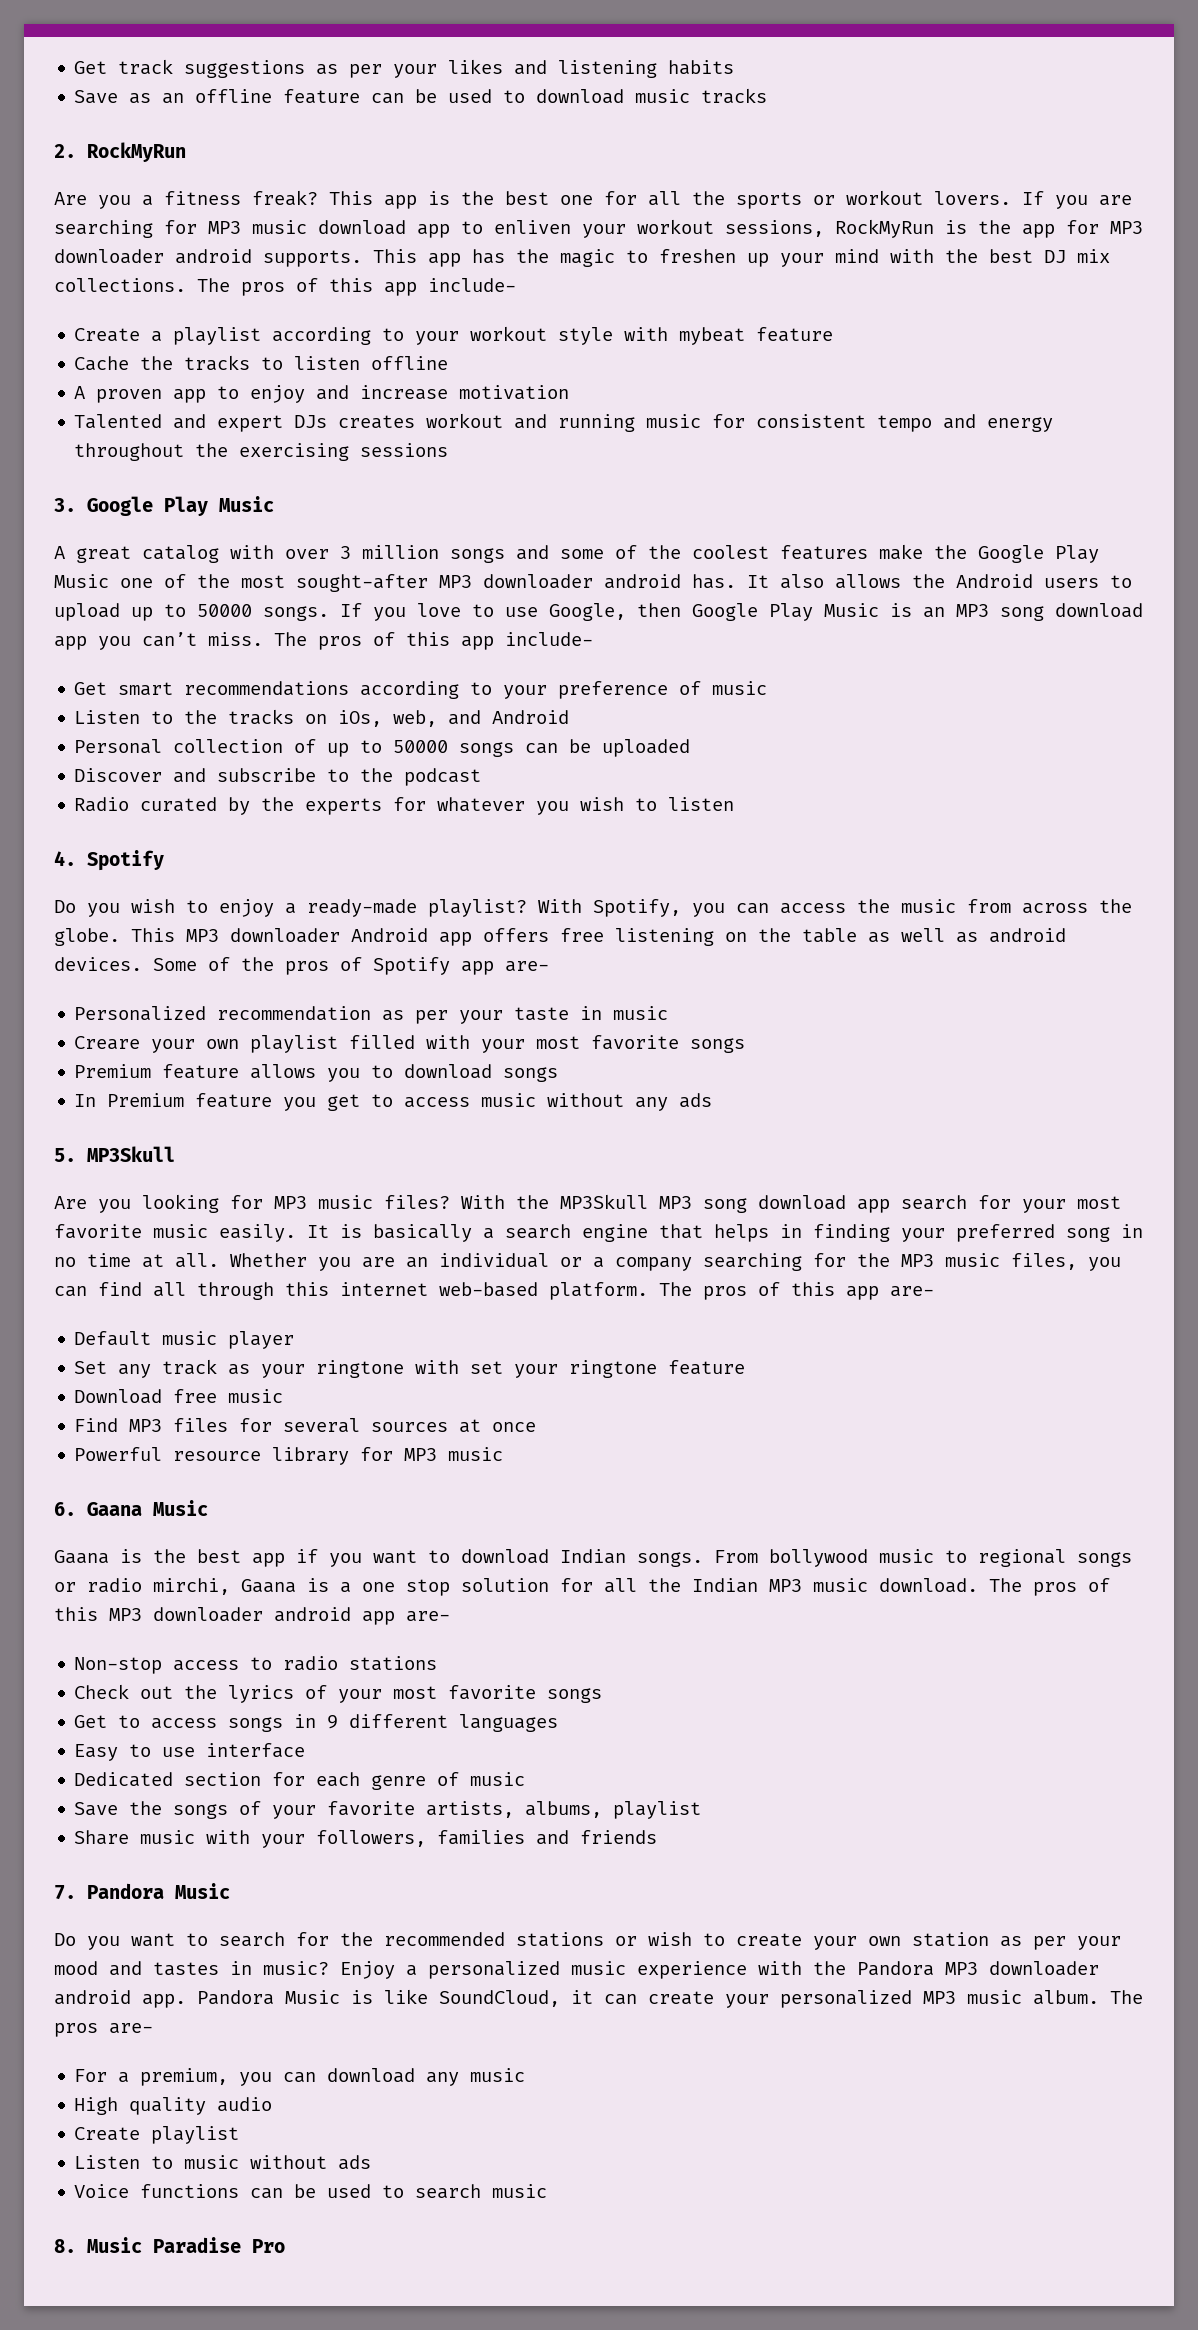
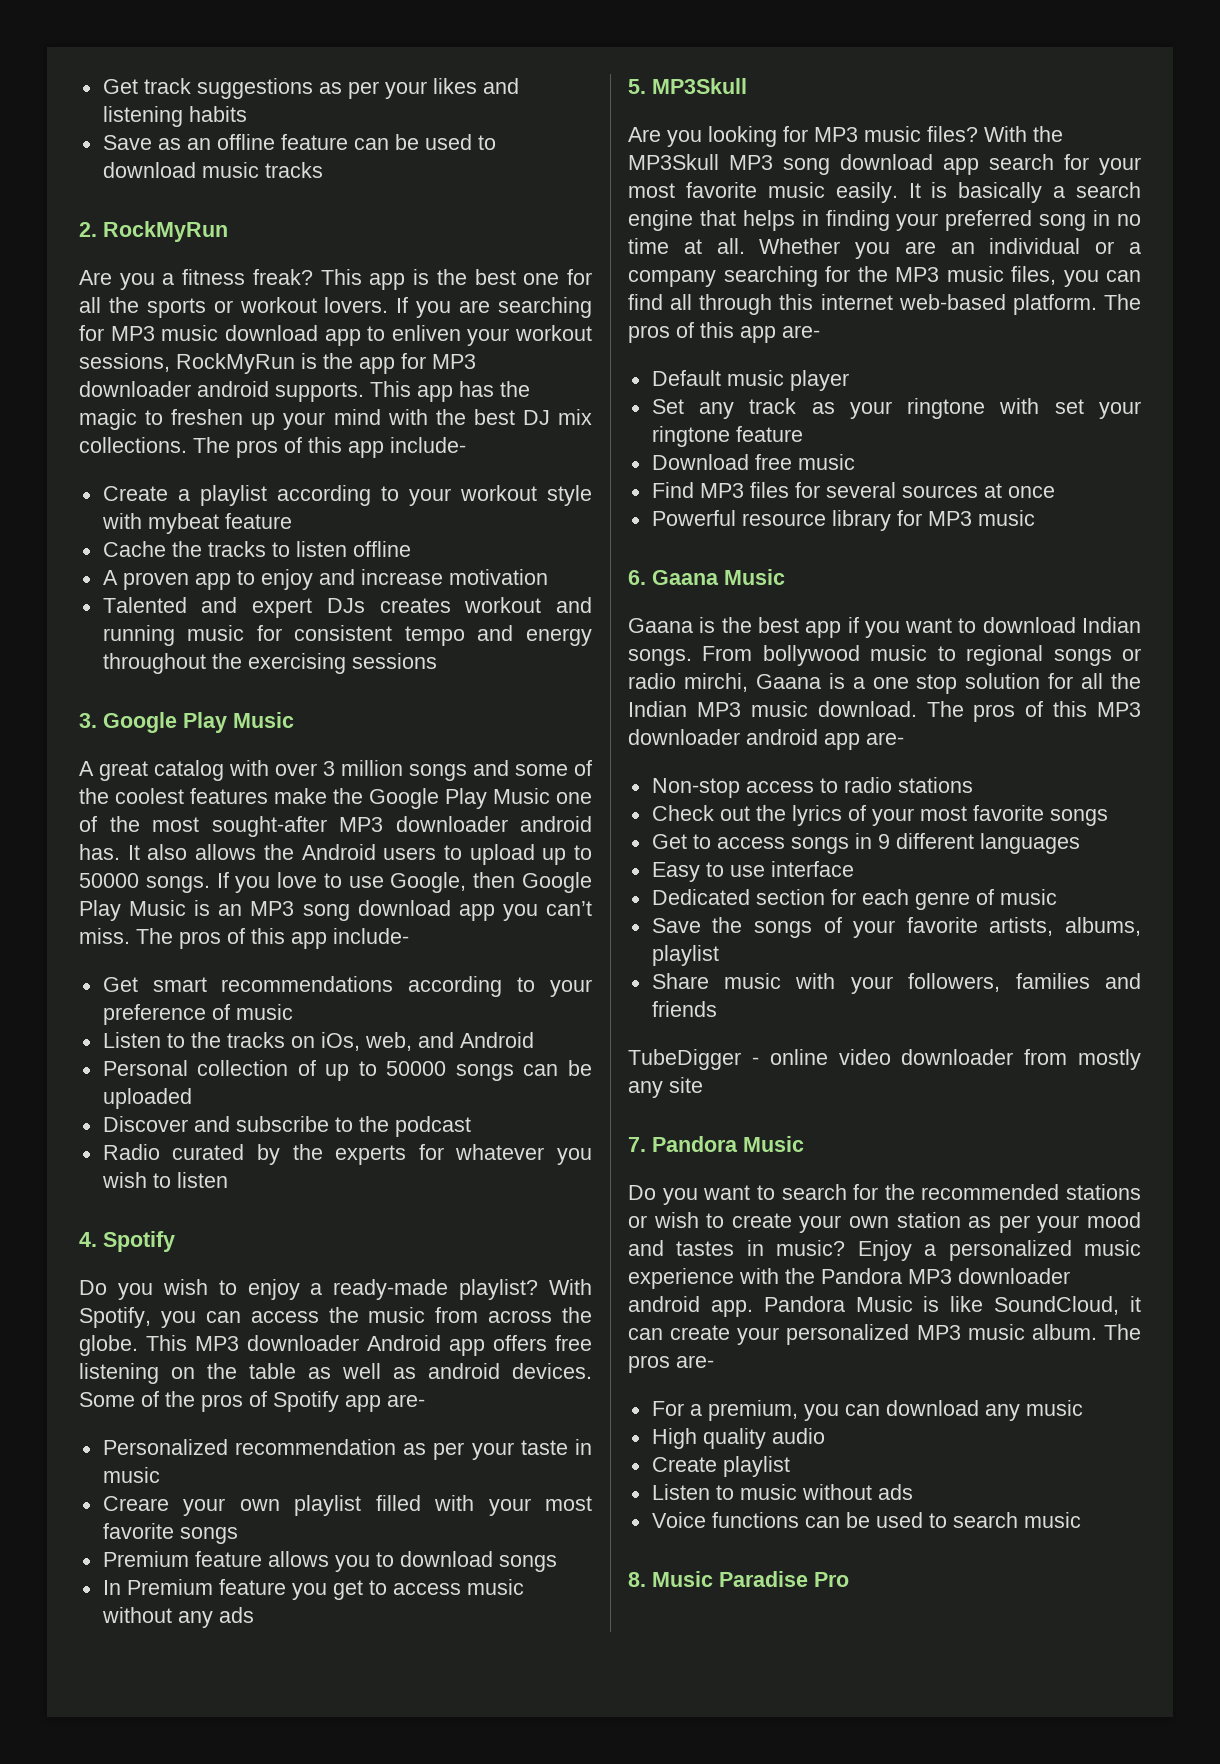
(658, 1837) none -> [628,1049,1141,1070] [628,1077,703,1098] // TubeDigger - online video downloader from mostly any site

